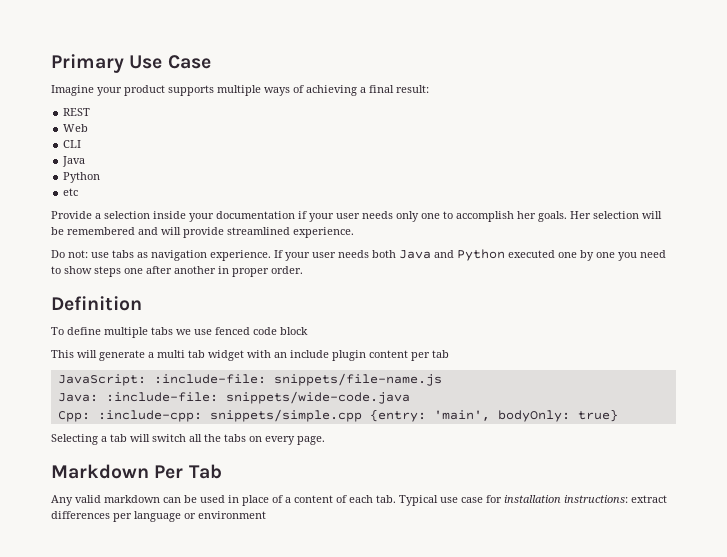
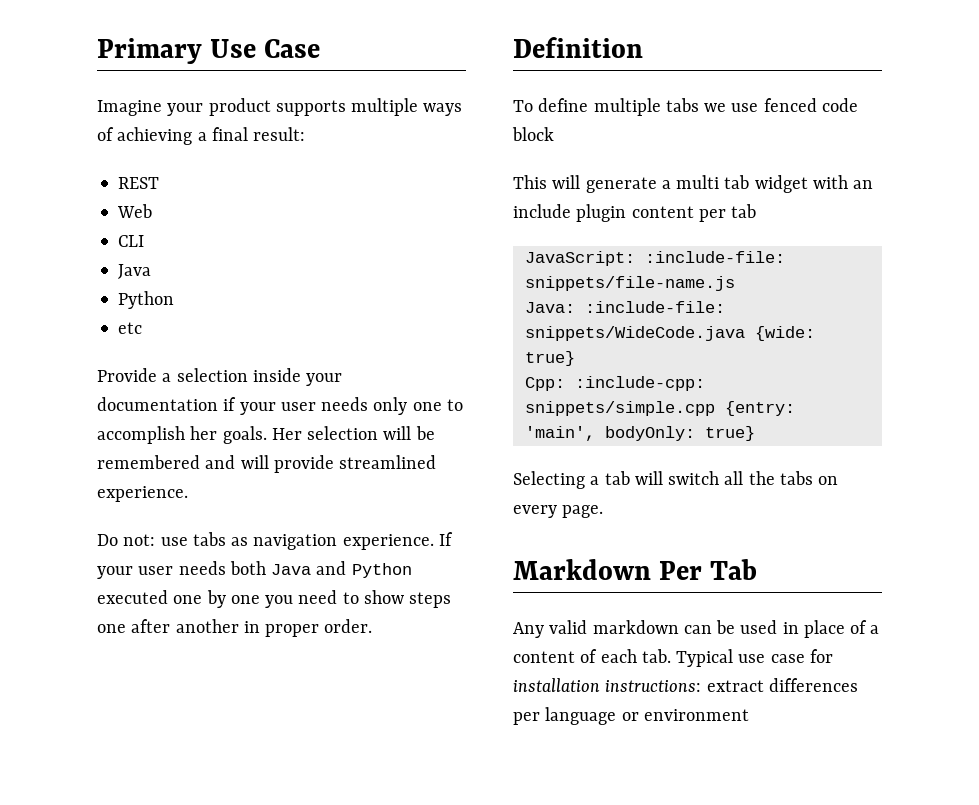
[225,391,410,404] snippets/wide-code.java -> [524,326,815,341] [524,351,575,366] snippets/WideCode.java {wide: true}

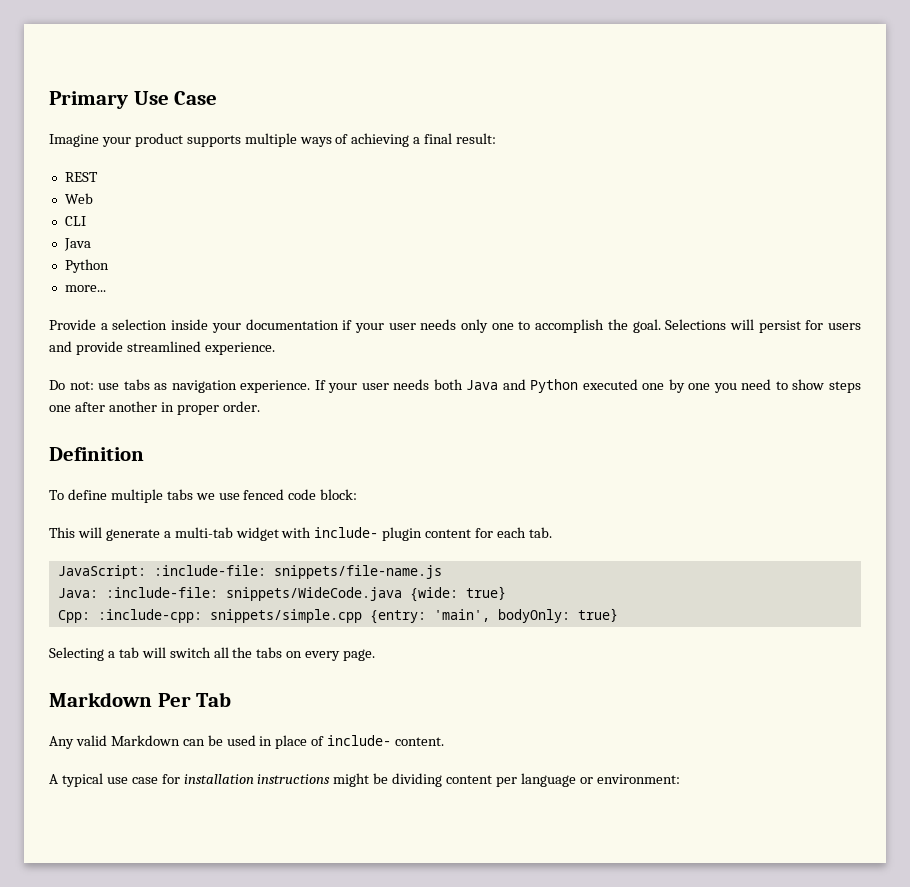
[118,322,143,334] etc -> [64,285,106,292] more...
[190,426,435,444] [97,455,269,469] her goals. Her selection will be remembered and will -> [607,319,862,333] [49,341,72,352] the goal. Selections will persist for users and
[512,127,554,141] block -> [320,489,358,500] block:
[676,175,874,193] [513,204,757,222] multi tab widget with an include plugin content per tab -> [174,527,552,541] multi-tab widget with include- plugin content for each tab.
[592,620,679,634] markdown -> [110,735,180,746] Markdown
[870,625,880,634] [513,649,833,667] [513,678,858,692] a content of each tab. Typical use case for installation instructions: extract differences -> [327,735,445,746] [49,773,493,787] include- content. // A typical use case for installation instructions might be dividing content
[643,709,749,721] environment -> [596,774,680,784] environment:

